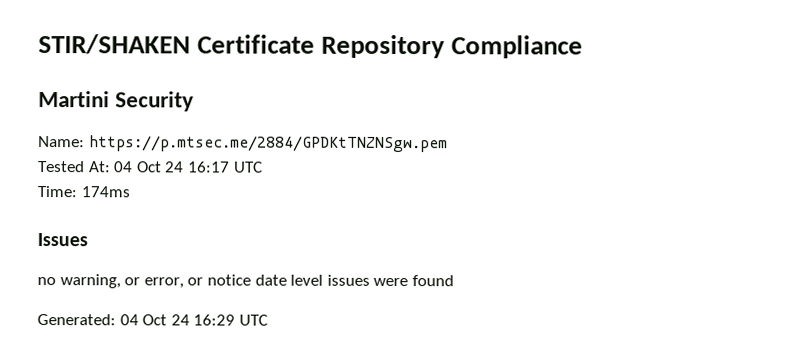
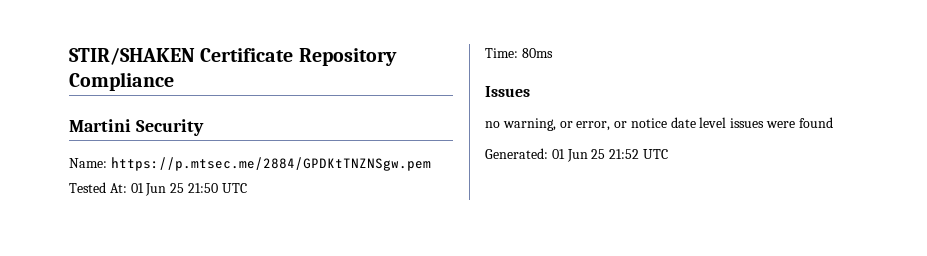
[114,161,230,173] 04 Oct 24 16:17 -> [130,183,218,196] 01 Jun 25 21:50
[80,186,130,198] 174ms -> [521,48,553,58] 80ms
[119,314,236,326] 04 Oct 24 16:29 -> [551,149,640,162] 01 Jun 25 21:52

